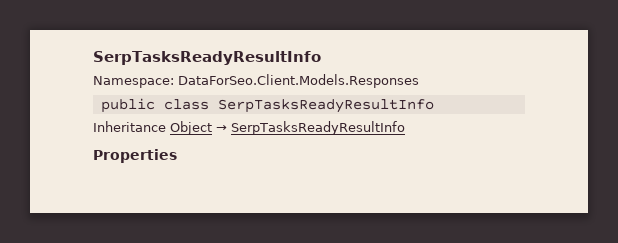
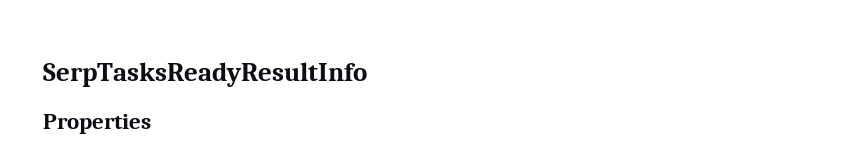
[93,51,321,65] [93,74,419,88] [100,98,434,113] [93,121,405,135] SerpTasksReadyResultInfo // Namespace: DataForSeo.Client.Models.Responses // public class SerpTasksReadyResultInfo // Inheritance Object → SerpTasksReadyResultInfo -> [43,62,367,87] SerpTasksReadyResultInfo

